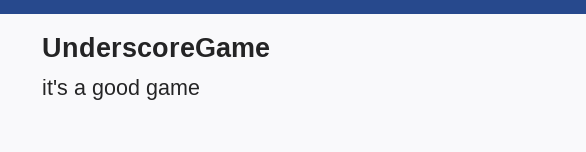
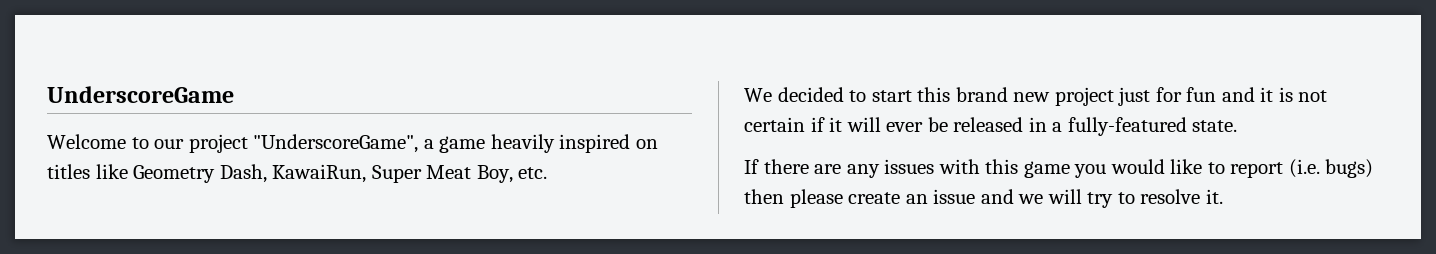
[42,79,200,100] it's a good game -> [47,134,658,153] [47,164,548,183] [744,87,1328,106] [744,117,1238,136] [744,159,1374,178] [744,189,1223,208] Welcome to our project "UnderscoreGame", a game heavily inspired on titles like Geometry Dash, KawaiRun, Super Meat Boy, etc. // We decided to start this brand new project just for fun and it is not certain if it will ever be released in a fully-featured state. // If there are any issues with this game you would like to report (i.e. bugs) then please create an issue and we will try to resolve it.

